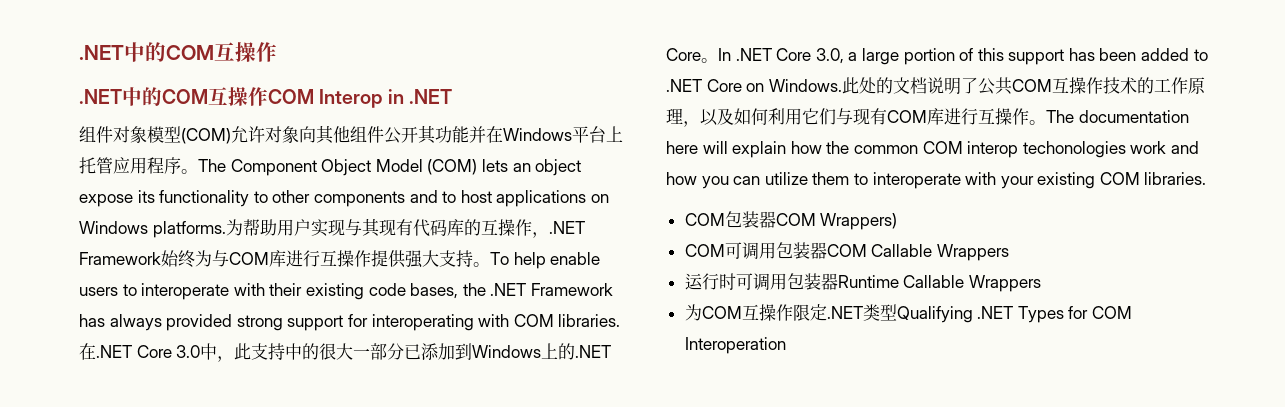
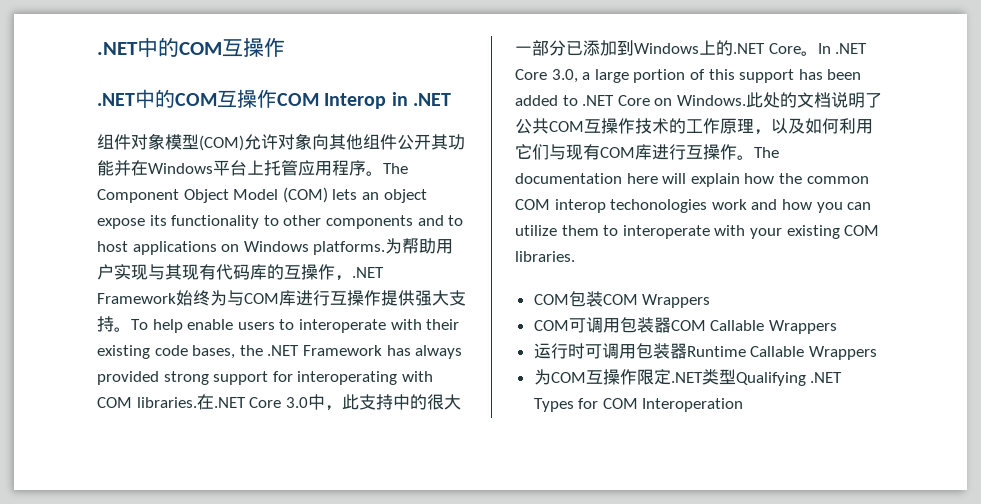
[758,211,898,230] 器COM Wrappers) -> [602,294,711,308] COM Wrappers

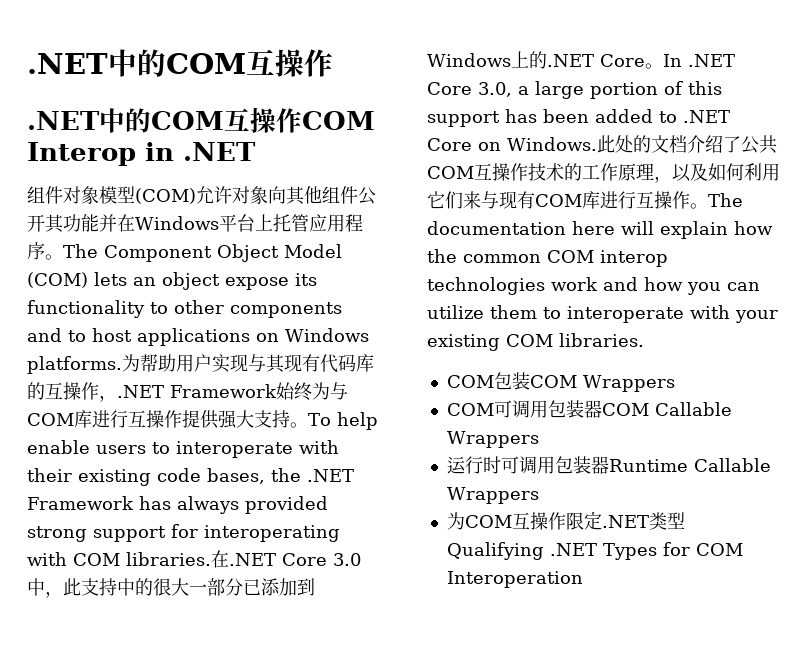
[830,92,865,108] 说明 -> [687,135,723,153] 介绍
(549, 152) none -> [463,191,481,209] 来
[610,199,708,213] techonologies -> [427,277,545,295] technologies

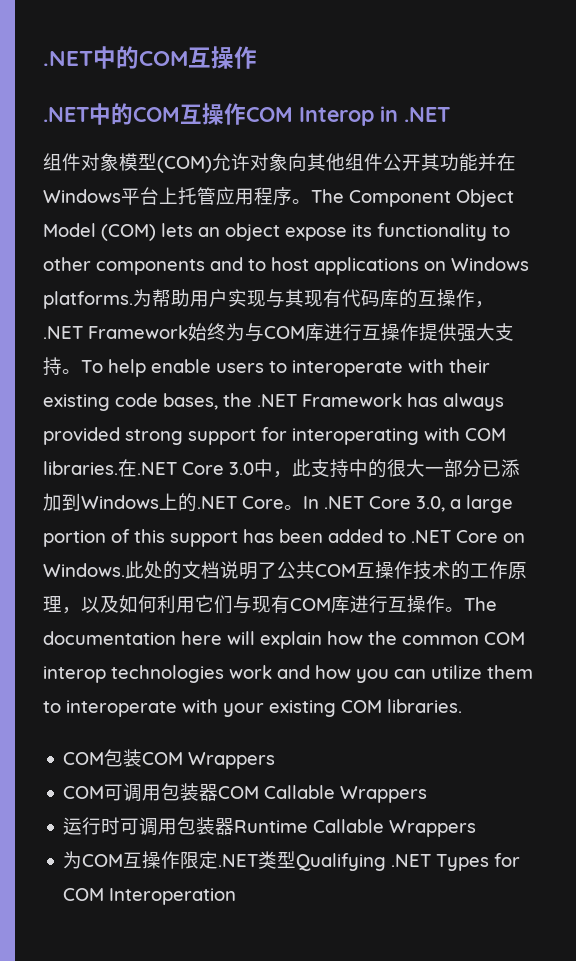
[687,135,723,153] 介绍 -> [220,561,258,580] 说明
[463,191,481,209] 来 -> (233, 604) none

